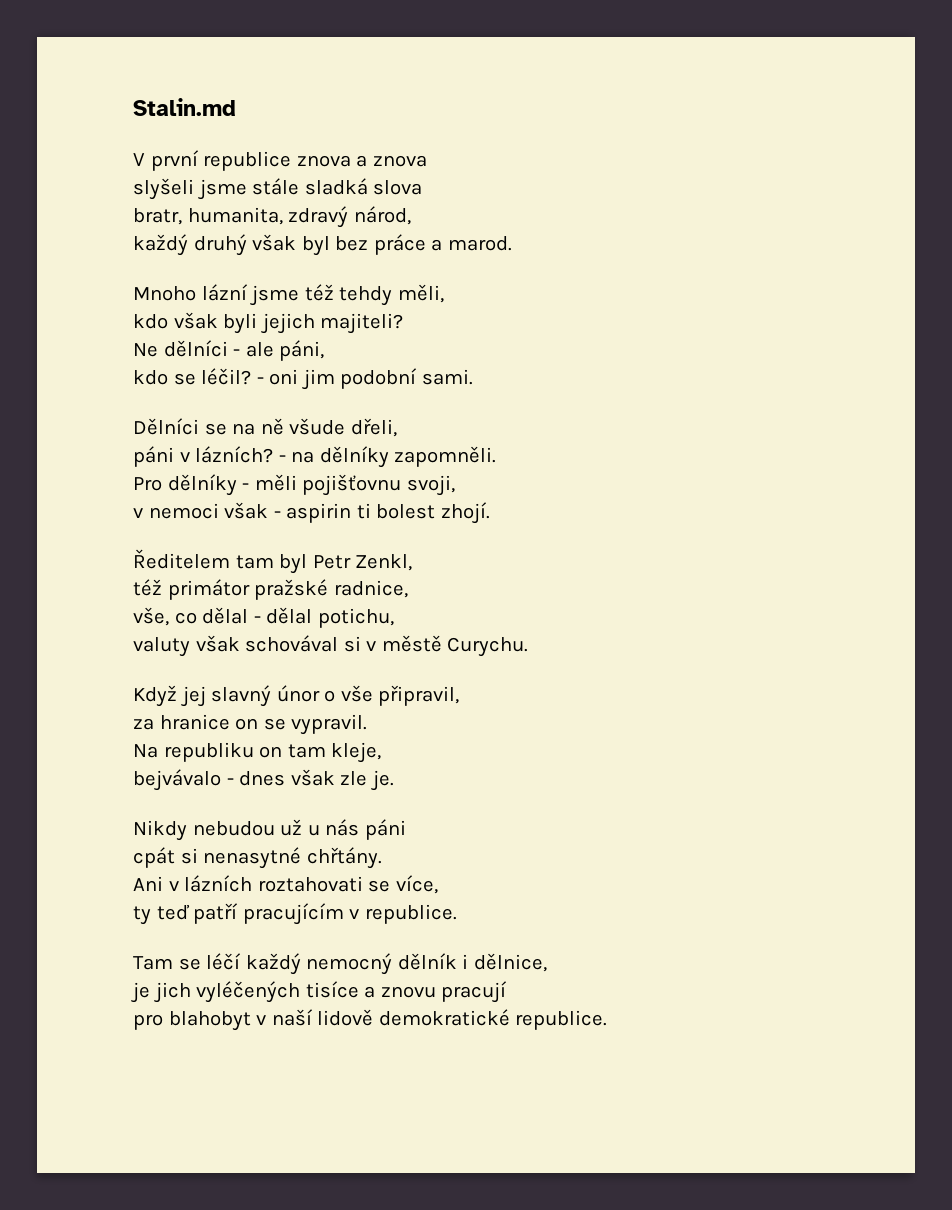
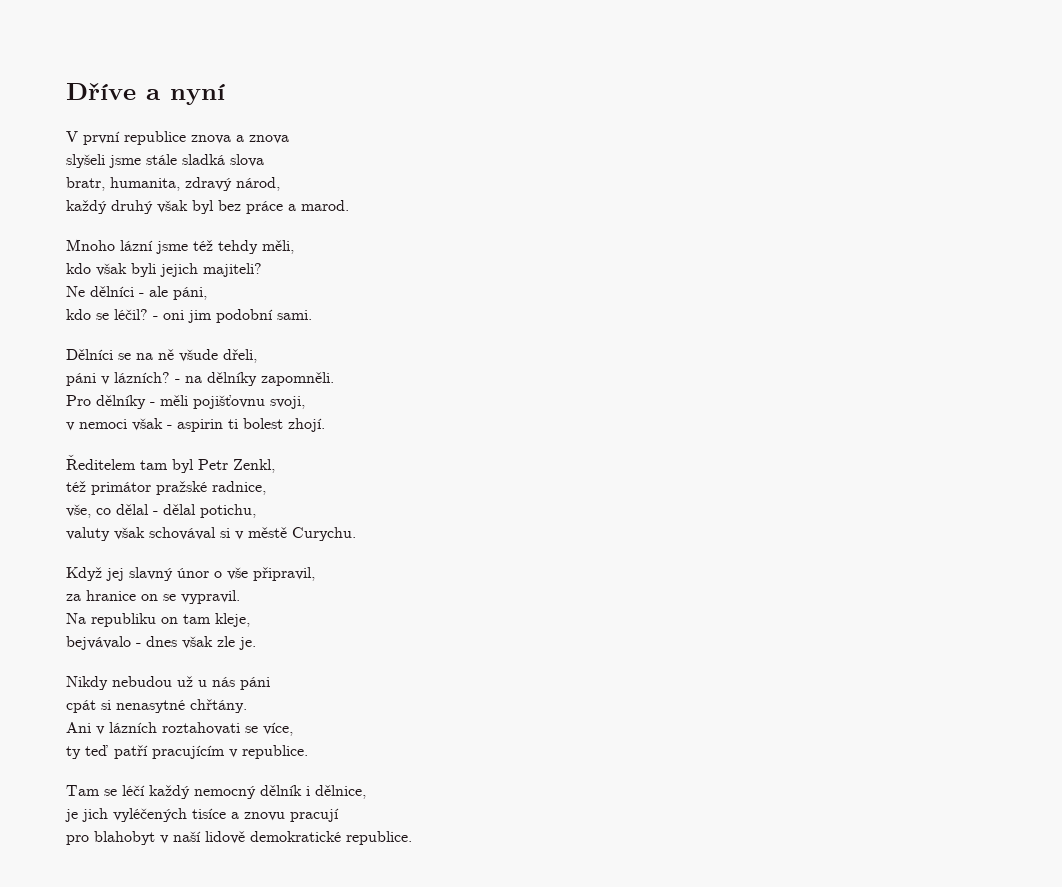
[133,98,236,116] Stalin.md -> [66,83,225,105] Dříve a nyní

